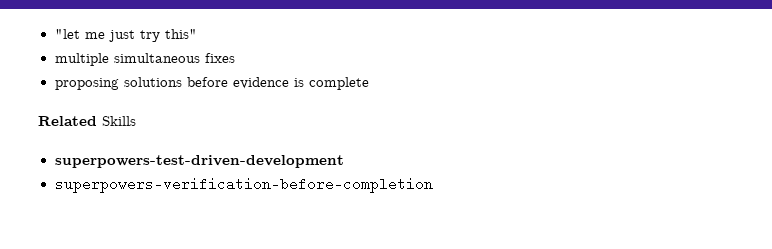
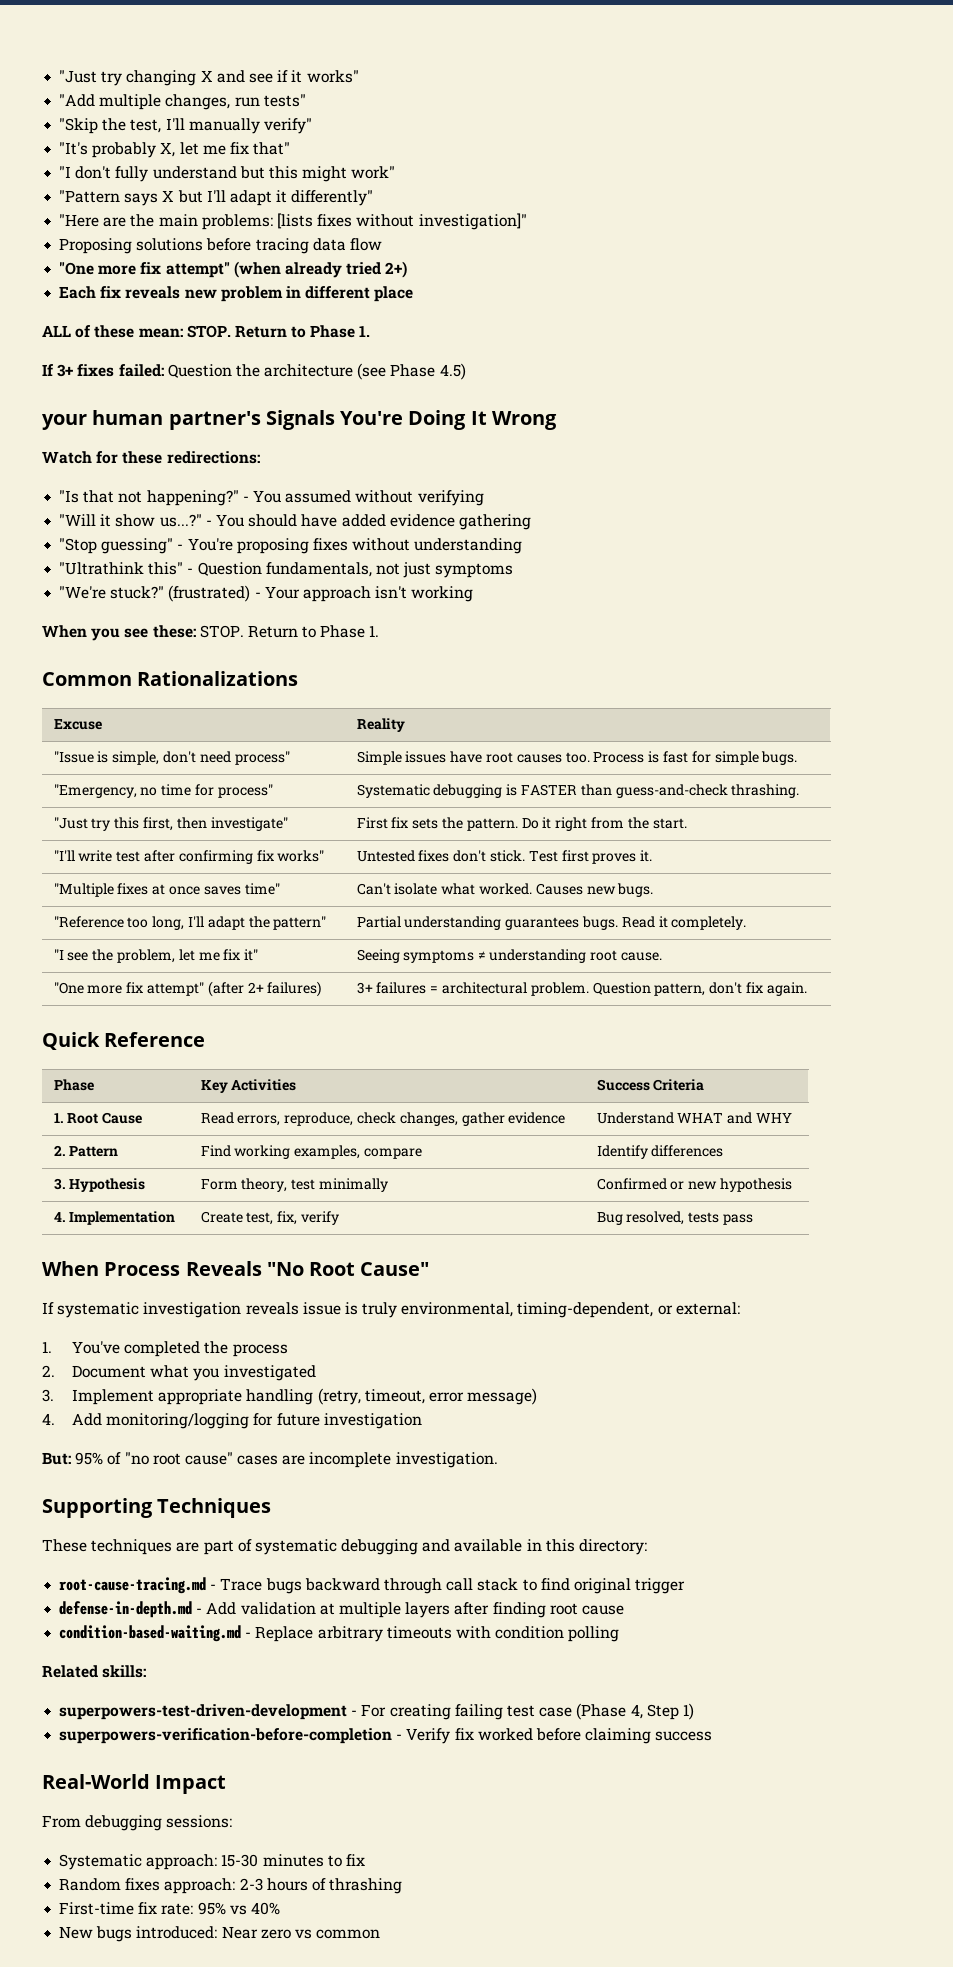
[54,29,197,42] [54,53,235,66] [54,77,369,90] "let me just try this" // multiple simultaneous fixes // proposing solutions before evidence is complete -> [59,70,359,86] [59,94,306,110] [59,118,312,134] [59,142,291,158] [59,166,396,182] [59,190,374,206] [59,213,527,230] [59,238,382,254] [59,261,408,278] [59,286,414,302] [42,325,371,338] [42,363,466,380] [42,410,557,430] [42,451,260,464] [59,490,484,506] [59,514,531,530] [59,538,523,554] [59,562,514,578] [59,585,474,602] [42,625,380,641] [42,671,299,686] [53,719,102,730] [356,718,405,732] [53,751,290,765] [356,751,798,765] [53,784,273,798] [356,784,800,798] [53,817,288,831] [356,817,687,831] [53,850,325,864] [356,850,653,864] [53,883,280,897] [356,883,654,897] [53,916,327,930] [356,916,747,930] [53,949,259,963] [356,949,662,963] [53,981,322,997] [356,982,807,996] [42,1032,206,1050] [53,1079,94,1091] [200,1079,297,1093] [596,1079,705,1091] [53,1112,143,1124] [200,1112,566,1126] [596,1112,793,1124] [53,1145,119,1157] [200,1145,423,1159] [596,1145,724,1159] [53,1178,146,1192] [200,1178,389,1192] [596,1178,793,1192] [53,1211,176,1225] [200,1211,340,1225] [596,1211,754,1225] [42,1261,430,1276] [42,1302,740,1318] [42,1341,288,1357] [42,1365,316,1381] [42,1388,538,1405] [42,1413,422,1429] [42,1452,498,1468] [42,1498,272,1518] [42,1539,648,1555] [59,1577,686,1594] [59,1601,624,1618] [59,1625,620,1642] "Just try changing X and see if it works" // "Add multiple changes, run tests" // "Skip the test, I'll manually verify" // "It's probably X, let me fix that" // "I don't fully understand but this might work" // "Pattern says X but I'll adapt it differently" // "Here are the main problems: [lists fixes without investigation]" // Proposing solutions before tracing data flow // "One more fix attempt" (when already tried 2+) // Each fix reveals new problem in different place // ALL of these mean: STOP. Return to Phase 1. // If 3+ fixes failed: Question the architecture (see Phase 4.5) // your human partner's Signals You're Doing It Wrong // Watch for these redirections: // "Is that not happening?" - You assumed without verifying // "Will it show us...?" - You should have added evidence gathering // "Stop guessing" - You're proposing fixes without understanding // "Ultrathink this" - Question fundamentals, not just symptoms // "We're stuck?" (frustrated) - Your approach isn't working // When you see these: STOP. Return to Phase 1. // Common Rationalizations // Excuse | Reality // "Issue is simple, don't need process" | Simple issues have root causes too. Process is fast for simple bugs. // "Emergency, no time for process" | Systematic debugging is FASTER than guess-and-check thrashing. // "Just try this first, then investigate" | First fix sets the pattern. Do it right from the start. // "I'll write test after confirming fix works" | Untested fixes don't stick. Test first proves it. // "Multiple fixes at once saves time" | Can't isolate what worked. Causes new bugs. // "Reference too long, I'll adapt the pattern" | Partial understanding guarantees bugs. Read it completely. // "I see the problem, let me fix it" | Seeing symptoms ≠ understanding root cause. // "One more fix attempt" (after 2+ failures) | 3+ failures = architectural problem. Question pattern, don't fix again. // Quick Reference // Phase | Key Activities | Success Criteria // 1. Root Cause | Read errors, reproduce, check changes, gather evidence | Understand WHAT and WHY // 2. Pattern | Find working examples, compare | Identify differences // 3. Hypothesis | Form theory, test minimally | Confirmed or new hypothesis // 4. Implementation | Create test, fix, verify | Bug resolved, tests pass // When Process Reveals "No Root Cause" // If systematic investigation reveals issue is truly environmental, timing-dependent, or external: // 1. You've completed the process // 2. Document what you investigated // 3. Implement appropriate handling (retry, timeout, error message) // 4. Add monitoring/logging for future investigation // But: 95% of "no root cause" cases are incomplete investigation. // Supporting Techniques // These techniques are part of systematic debugging and available in this directory: // root-cause-tracing.md - Trace bugs backward through call stack to find original trigger // defense-in-depth.md - Add validation at multiple layers after finding root cause // condition-based-waiting.md - Replace arbitrary timeouts with condition polling
[102,116,136,126] Skills -> [102,1665,147,1678] skills:
[54,177,433,193] // superpowers-verification-before-completion -> [351,1703,694,1720] [59,1728,713,1744] [42,1774,227,1794] [42,1815,233,1831] [59,1854,365,1870] [59,1878,403,1894] [59,1902,280,1915] [59,1926,381,1942] - For creating failing test case (Phase 4, Step 1) // superpowers-verification-before-completion - Verify fix worked before claiming success // Real-World Impact // From debugging sessions: // Systematic approach: 15-30 minutes to fix // Random fixes approach: 2-3 hours of thrashing // First-time fix rate: 95% vs 40% // New bugs introduced: Near zero vs common

